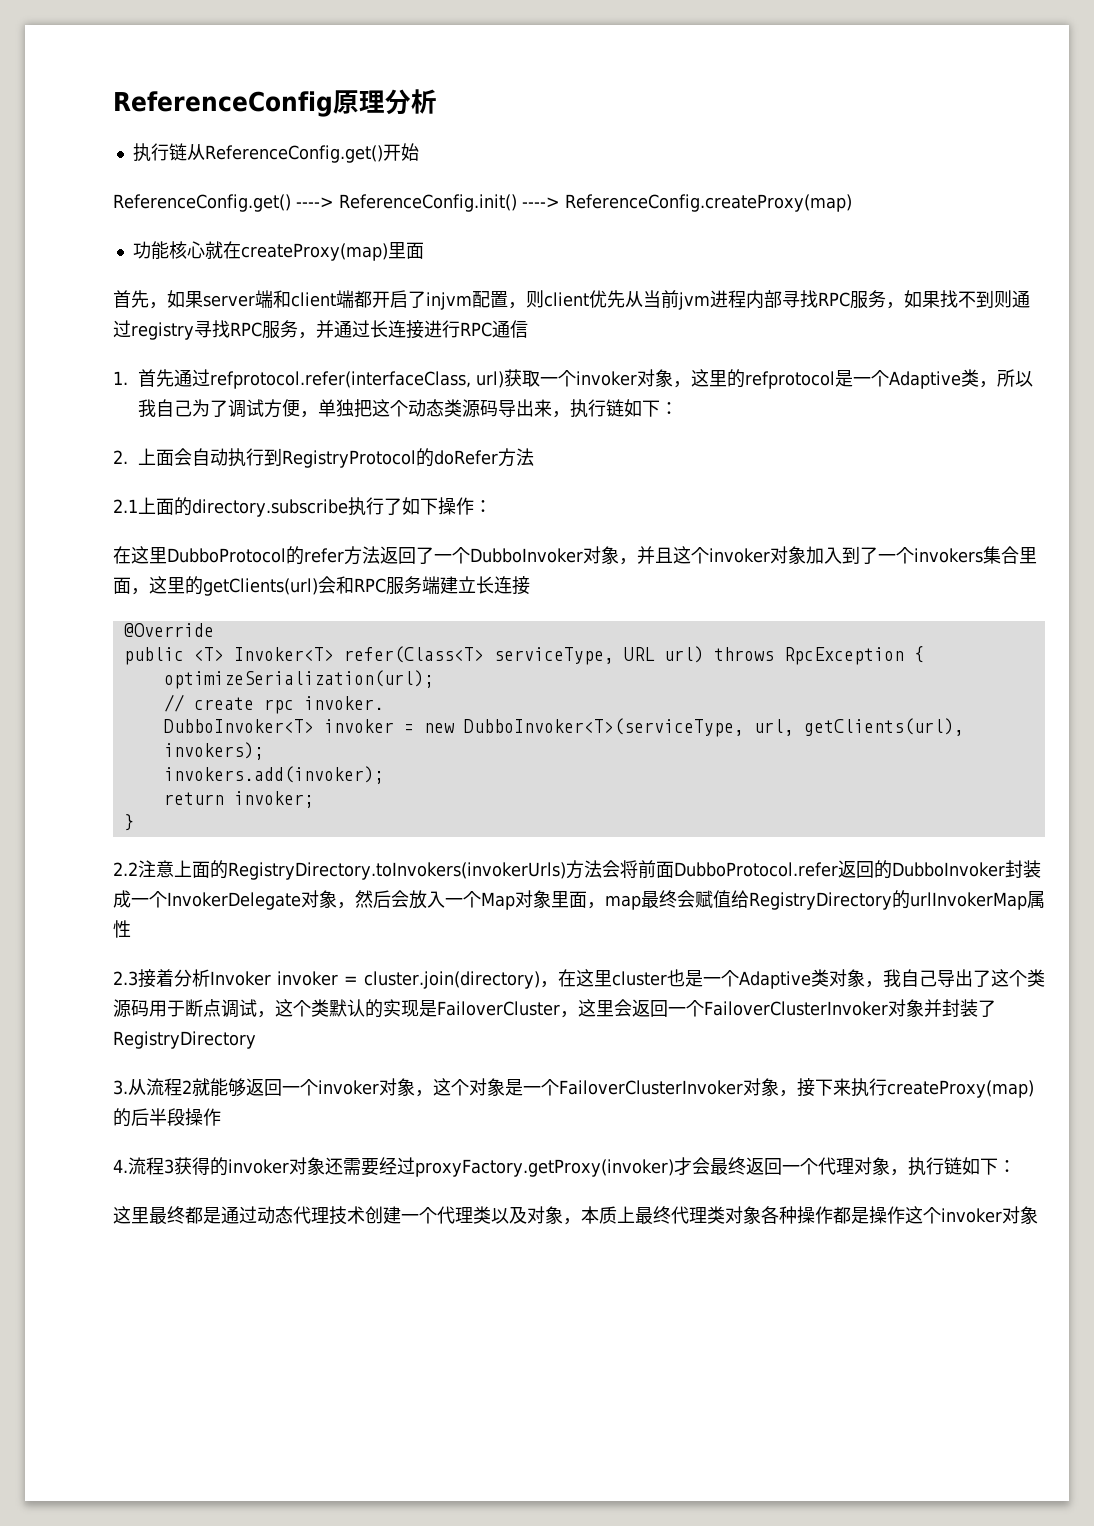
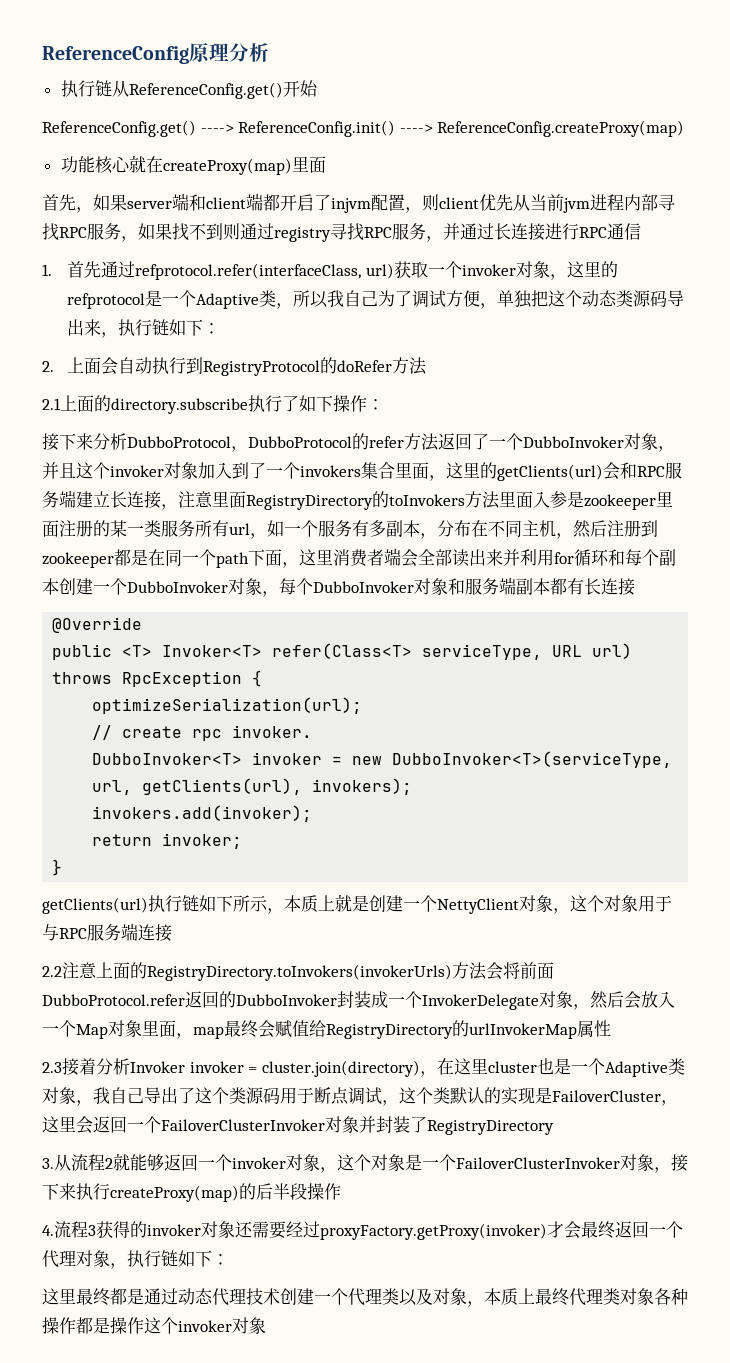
[113,546,167,564] 在这里 -> [42,433,248,452] 接下来分析DubboProtocol，
(530, 585) none -> [161,491,673,510] [42,520,658,539] [42,548,676,568] [42,577,635,597] ，注意里面RegistryDirectory的toInvokers方法里面入参是zookeeper里面注册的某一类服务所有url，如一个服务有多副本，分布在不同主机，然后注册到zookeeper都是在同一个path下面，这里消费者端会全部读出来并利用for循环和每个副本创建一个DubboInvoker对象，每个DubboInvoker对象和服务端副本都有长连接
(134, 822) none -> [42,894,672,914] [42,923,172,942] // getClients(url)执行链如下所示，本质上就是创建一个NettyClient对象，这个对象用于与RPC服务端连接

